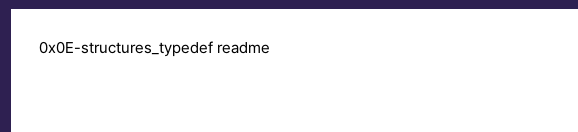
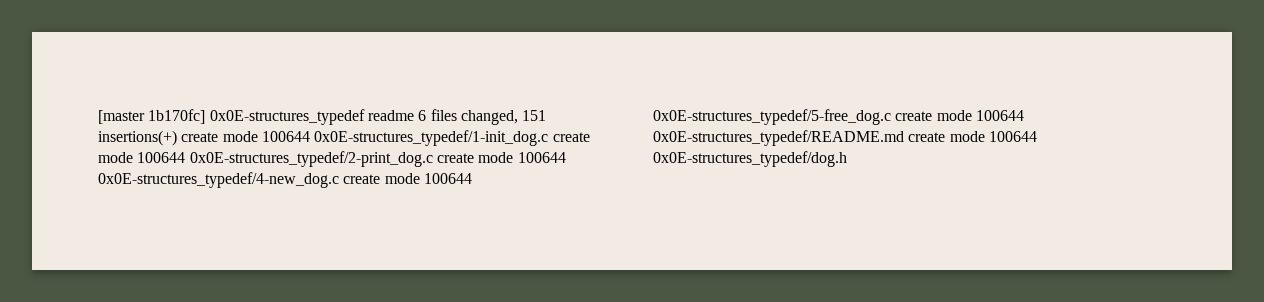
[39,41,271,57] 0x0E-structures_typedef readme -> [98,109,547,125] [98,130,590,146] [98,151,566,167] [98,172,472,188] [653,109,1024,125] [653,130,1037,146] [653,151,847,167] [master 1b170fc] 0x0E-structures_typedef readme 6 files changed, 151 insertions(+) create mode 100644 0x0E-structures_typedef/1-init_dog.c create mode 100644 0x0E-structures_typedef/2-print_dog.c create mode 100644 0x0E-structures_typedef/4-new_dog.c create mode 100644 0x0E-structures_typedef/5-free_dog.c create mode 100644 0x0E-structures_typedef/README.md create mode 100644 0x0E-structures_typedef/dog.h

